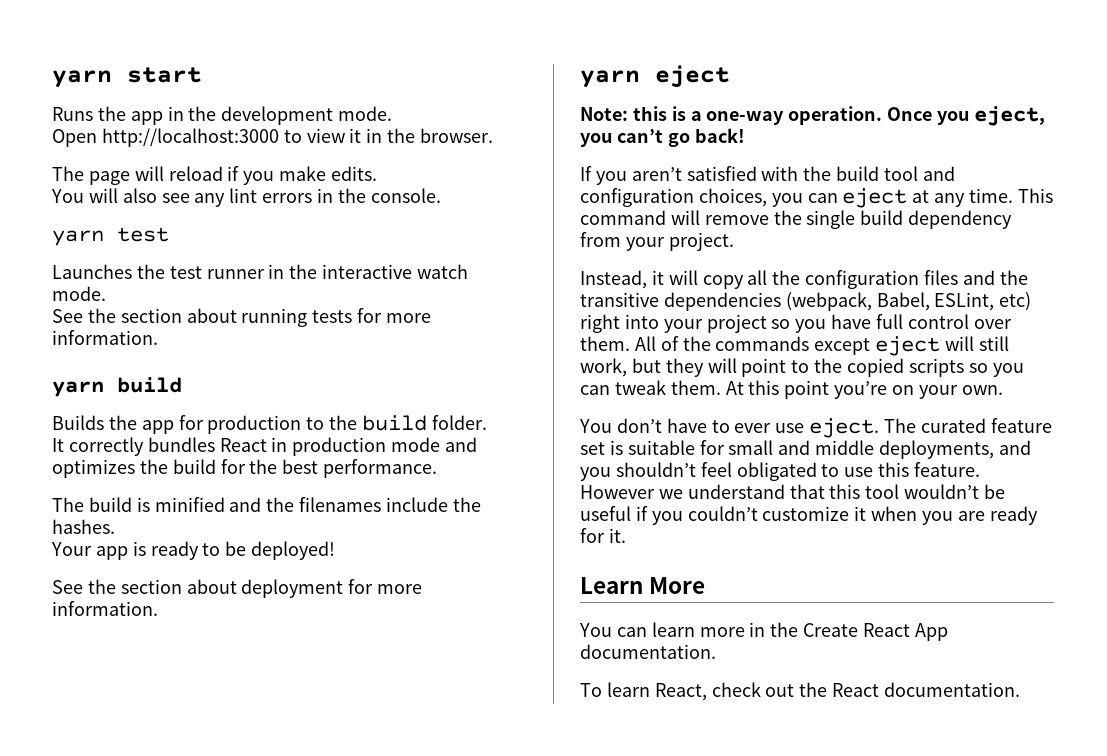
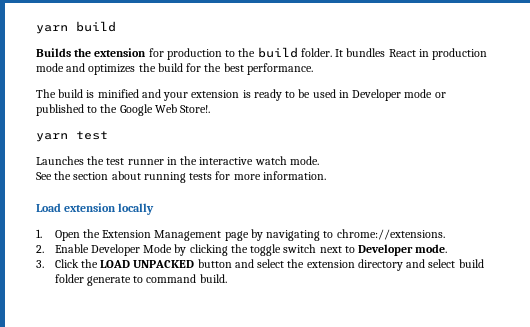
[52,67,202,88] [52,106,393,125] [52,128,494,147] [52,166,378,185] [51,188,441,207] yarn start // Runs the app in the development mode. // Open http://localhost:3000 to view it in the browser. // The page will reload if you make edits. // You will also see any lint errors in the console. -> [36,21,116,34] [36,47,488,60] [36,63,313,75] [36,89,446,101] [36,104,211,116] yarn build // Builds the extension for production to the build folder. It bundles React in production mode and optimizes the build for the best performance. // The build is minified and your extension is ready to be used in Developer mode or published to the Google Web Store!.
[52,377,182,397] [52,415,487,434] [52,437,478,456] [52,459,438,478] [52,497,481,512] [52,519,115,534] [51,541,336,560] [52,579,423,598] [52,601,158,616] [580,65,730,88] [580,106,1045,126] [580,128,745,147] [580,166,955,185] [580,188,1053,208] [580,210,1013,229] [580,232,734,251] [580,270,1028,289] [580,292,1032,311] [580,314,1012,333] [580,336,1009,356] [580,358,1024,377] [580,380,1003,399] [579,418,1052,438] [580,440,1031,459] [580,462,981,481] [580,484,1006,499] [580,506,1038,525] [580,528,626,543] [580,577,706,594] [579,622,948,641] [580,644,716,659] [580,682,1021,701] yarn build // Builds the app for production to the build folder. // It correctly bundles React in production mode and optimizes the build for the best performance. // The build is minified and the filenames include the hashes. // Your app is ready to be deployed! // See the section about deployment for more information. // yarn eject // Note: this is a one-way operation. Once you eject, you can’t go back! // If you aren’t satisfied with the build tool and configuration choices, you can eject at any time. This command will remove the single build dependency from your project. // Instead, it will copy all the configuration files and the transitive dependencies (webpack, Babel, ESLint, etc) right into your project so you have full control over them. All of the commands except eject will still work, but they will point to the copied scripts so you can tweak them. At this point you’re on your own. // You don’t have to ever use eject. The curated feature set is suitable for small and middle deployments, and you shouldn’t feel obligated to use this feature. However we understand that this tool wouldn’t be useful if you couldn’t customize it when you are ready for it. // Learn More // You can learn more in the Create React App documentation. // To learn React, check out the React documentation. -> [36,203,155,215] [36,229,445,241] [36,244,448,256] [36,259,484,271] [54,274,227,286] Load extension locally // 1. Open the Extension Management page by navigating to chrome://extensions. // 2. Enable Developer Mode by clicking the toggle switch next to Developer mode. // 3. Click the LOAD UNPACKED button and select the extension directory and select build folder generate to command build.

